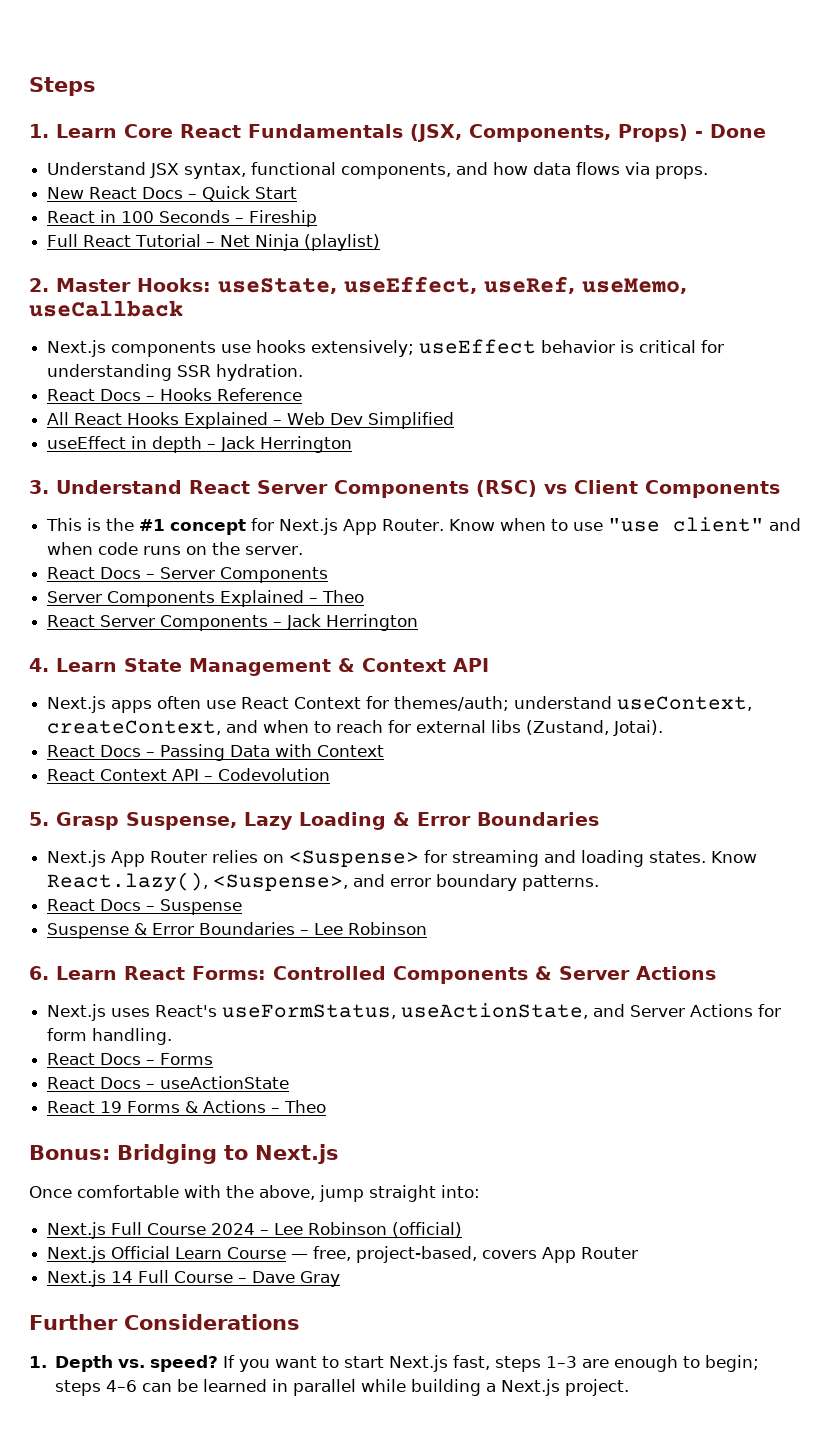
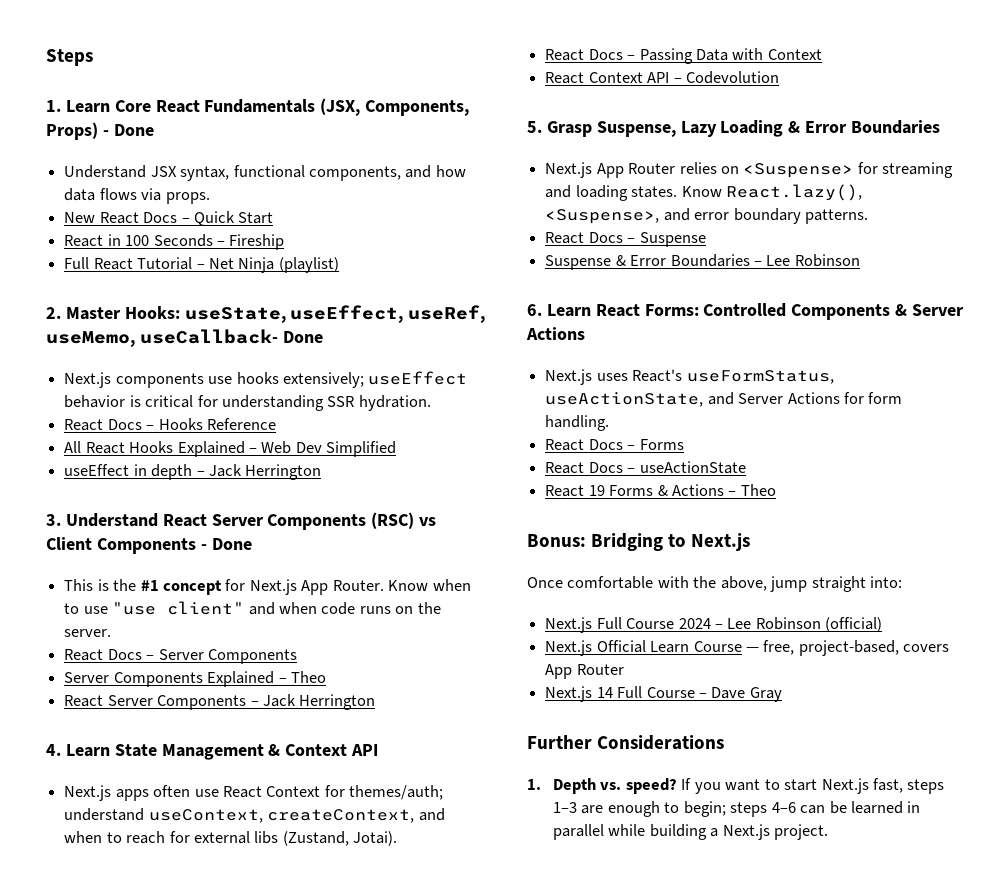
[29,300,183,317] useCallback -> [139,329,323,344] useCallback- Done
(780, 489) none -> [200,538,252,550] - Done

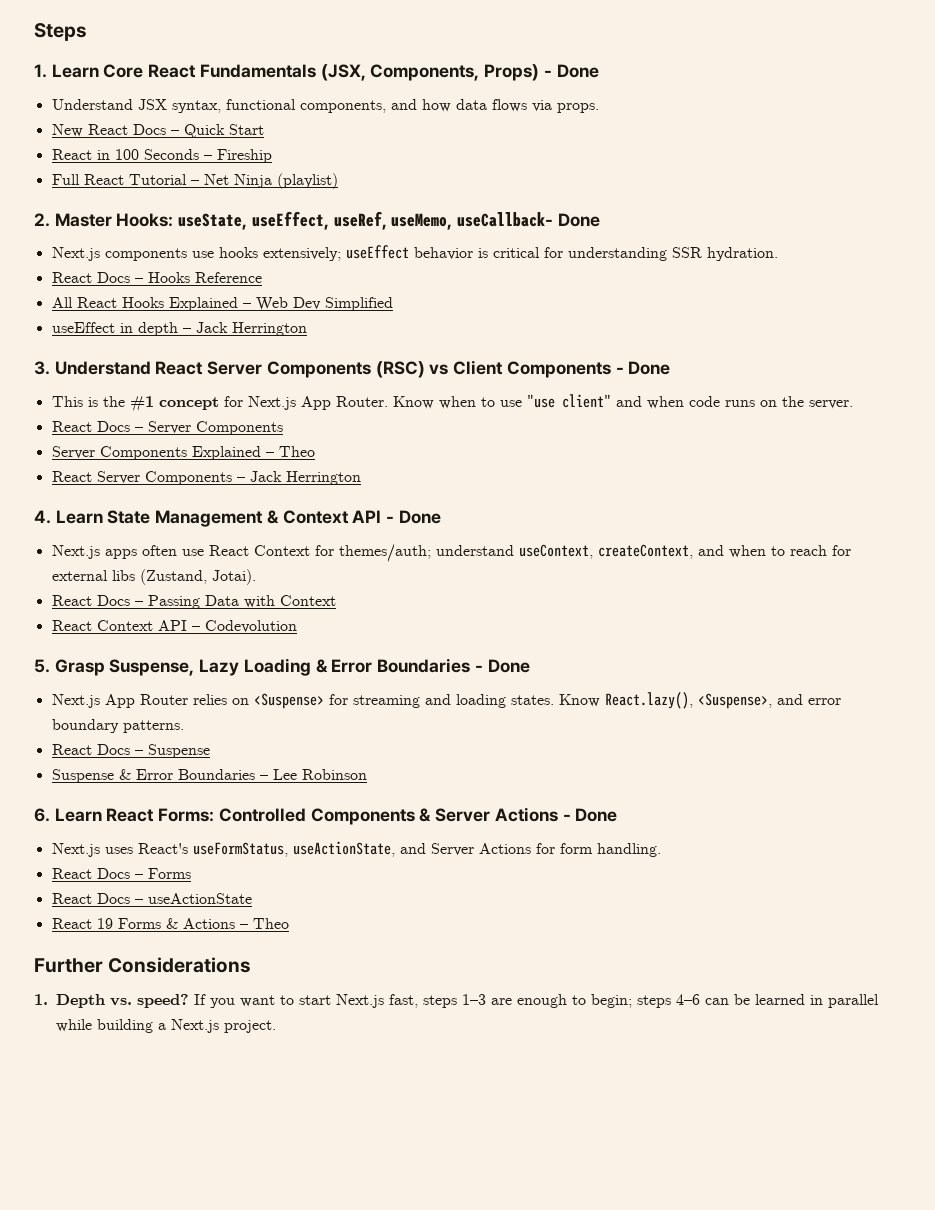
(379, 750) none -> [386,510,441,524] - Done
(941, 127) none -> [474,659,530,673] - Done
(585, 333) none -> [562,808,618,822] - Done
[527,533,751,551] [527,576,903,592] [545,617,883,633] [545,640,950,656] [545,664,624,679] [545,686,782,702] // Bonus: Bridging to Next.js // Once comfortable with the above, jump straight into: // Next.js Full Course 2024 – Lee Robinson (official) // Next.js Official Learn Course — free, project-based, covers App Router // Next.js 14 Full Course – Dave Gray -> (289, 923) none

